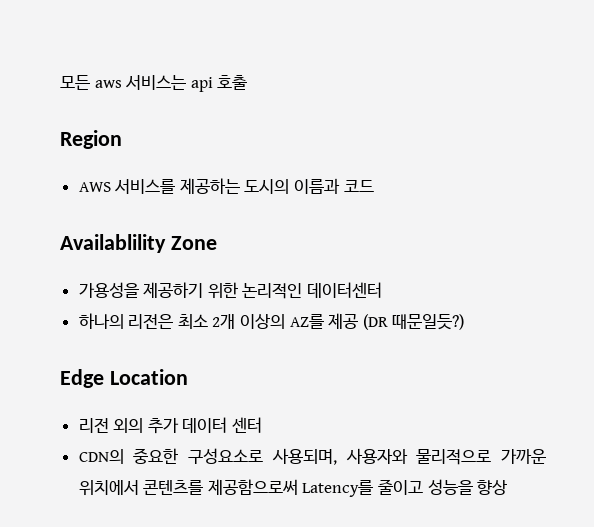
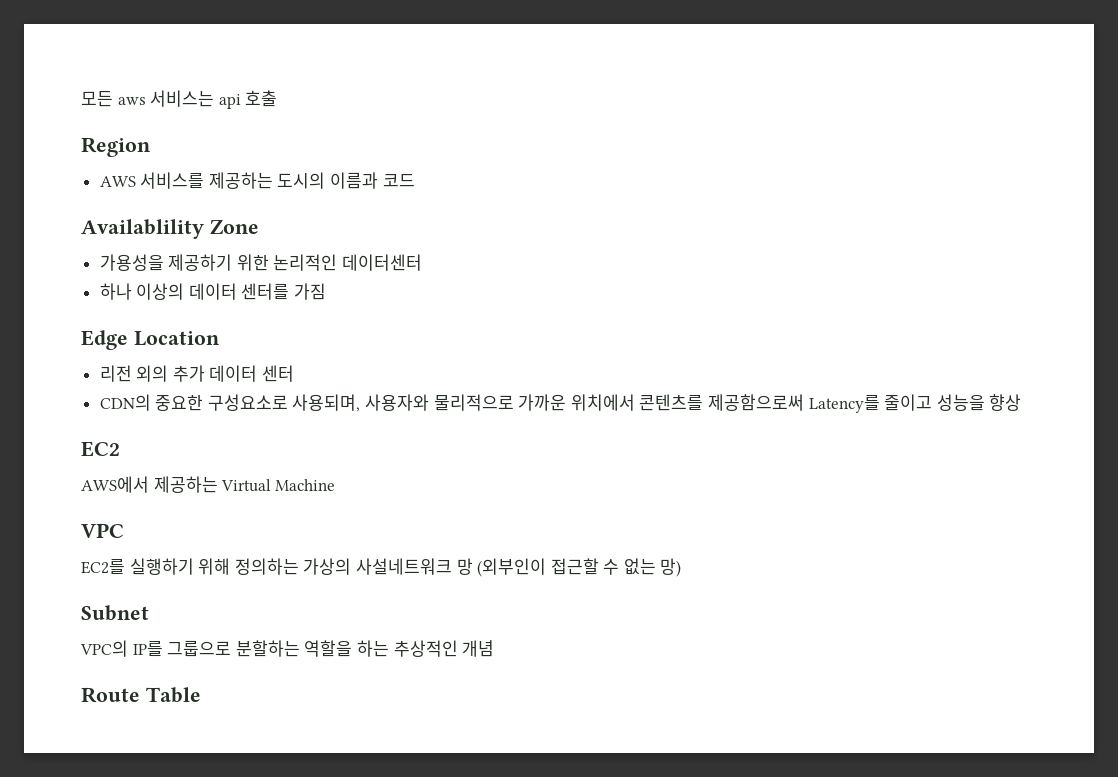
[78,313,465,330] 하나의 리전은 최소 2개 이상의 AZ를 제공 (DR 때문일듯?) -> [99,283,327,300] 하나 이상의 데이터 센터를 가짐
(508, 487) none -> [81,441,120,457] [81,476,335,493] [81,523,124,538] [81,558,682,577] [81,605,149,621] [80,640,495,657] [81,687,201,703] // EC2 // AWS에서 제공하는 Virtual Machine // VPC // EC2를 실행하기 위해 정의하는 가상의 사설네트워크 망 (외부인이 접근할 수 없는 망) // Subnet // VPC의 IP를 그룹으로 분할하는 역할을 하는 추상적인 개념 // Route Table

